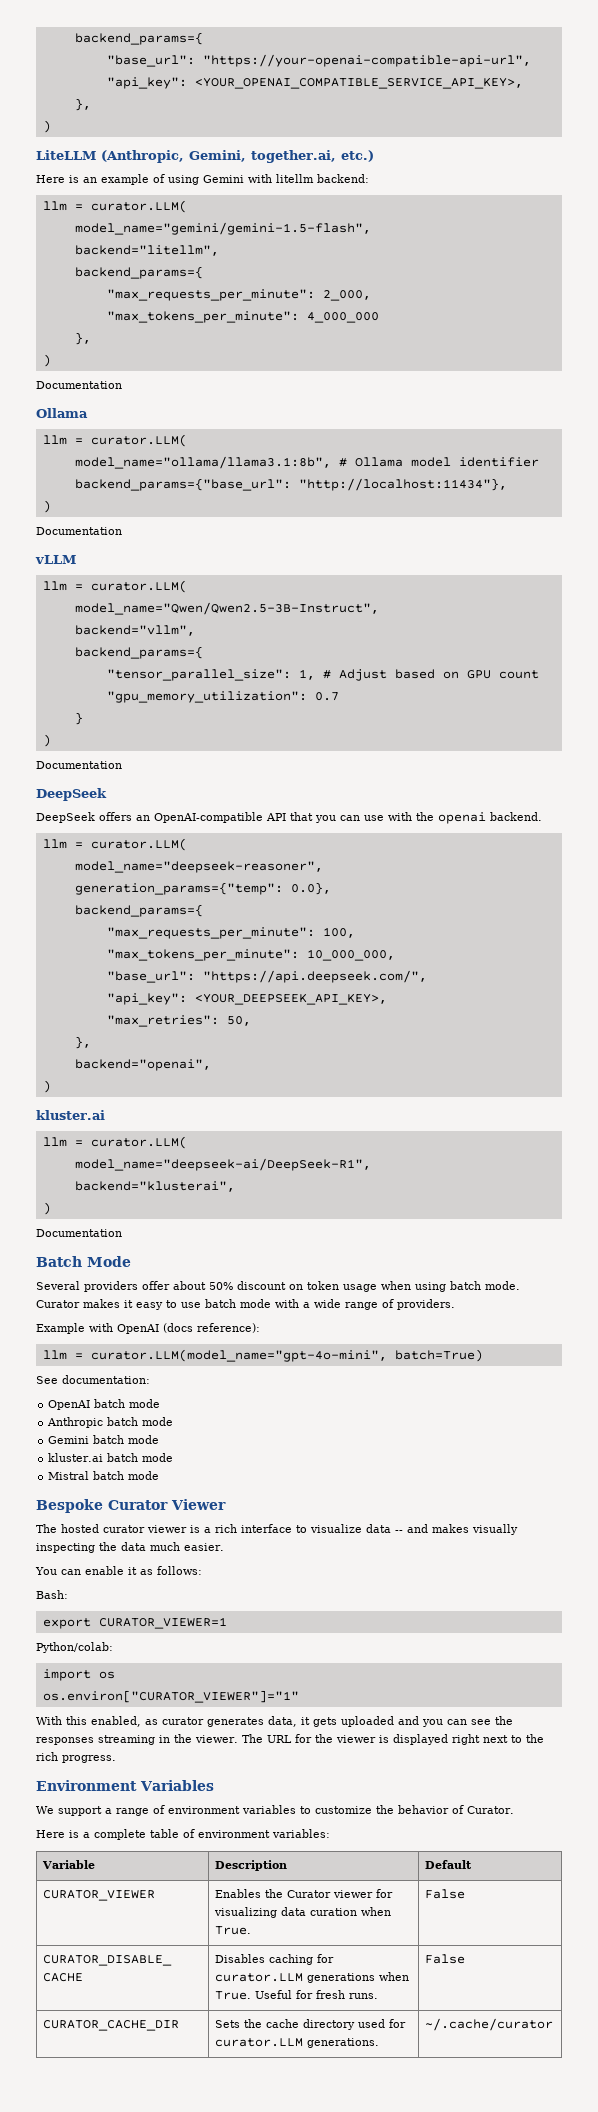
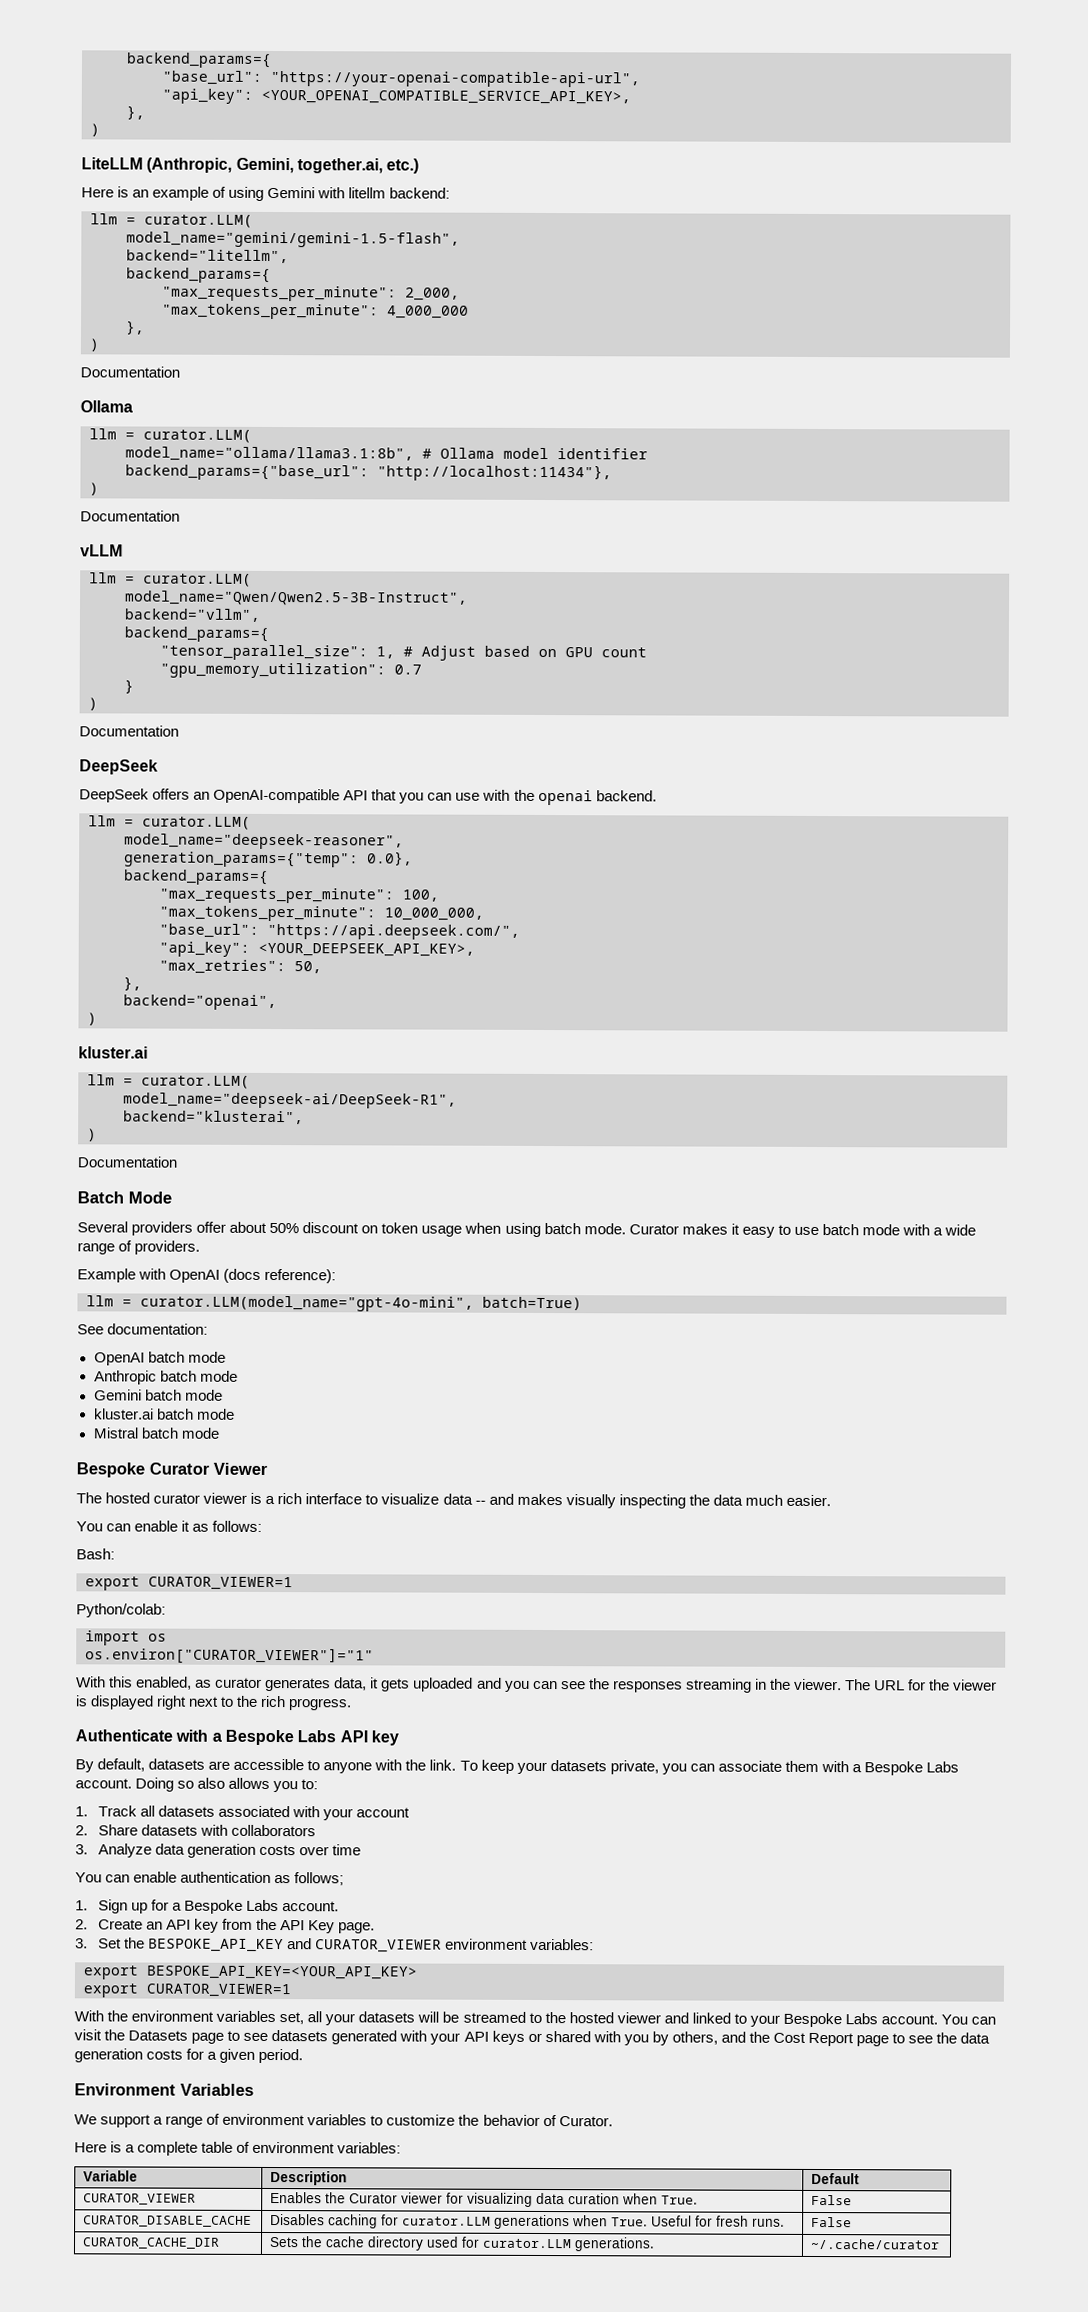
(116, 1759) none -> [75,1729,399,1746] [75,1758,960,1776] [75,1777,319,1793] [75,1805,411,1821] [75,1824,316,1837] [75,1843,362,1858] [75,1871,345,1886] [75,1899,340,1914] [75,1918,376,1934] [75,1937,595,1953] [83,1965,418,1980] [83,1983,291,1998] [74,2010,997,2028] [74,2029,991,2047] [74,2048,304,2064] // Authenticate with a Bespoke Labs API key // By default, datasets are accessible to anyone with the link. To keep your datasets private, you can associate them with a Bespoke Labs account. Doing so also allows you to: // 1. Track all datasets associated with your account // 2. Share datasets with collaborators // 3. Analyze data generation costs over time // You can enable authentication as follows; // 1. Sign up for a Bespoke Labs account. // 2. Create an API key from the API Key page. // 3. Set the BESPOKE_API_KEY and CURATOR_VIEWER environment variables: // export BESPOKE_API_KEY=<YOUR_API_KEY> // export CURATOR_VIEWER=1 // With the environment variables set, all your datasets will be streamed to the hosted viewer and linked to your Bespoke Labs account. You can visit the Datasets page to see datasets generated with your API keys or shared with you by others, and the Cost Report page to see the data generation costs for a given period.

